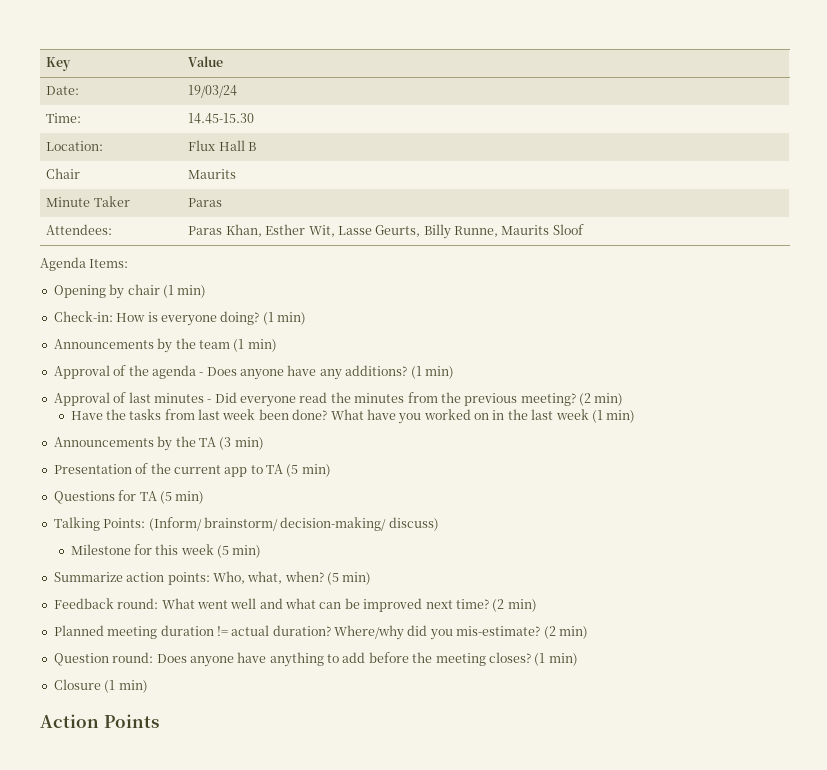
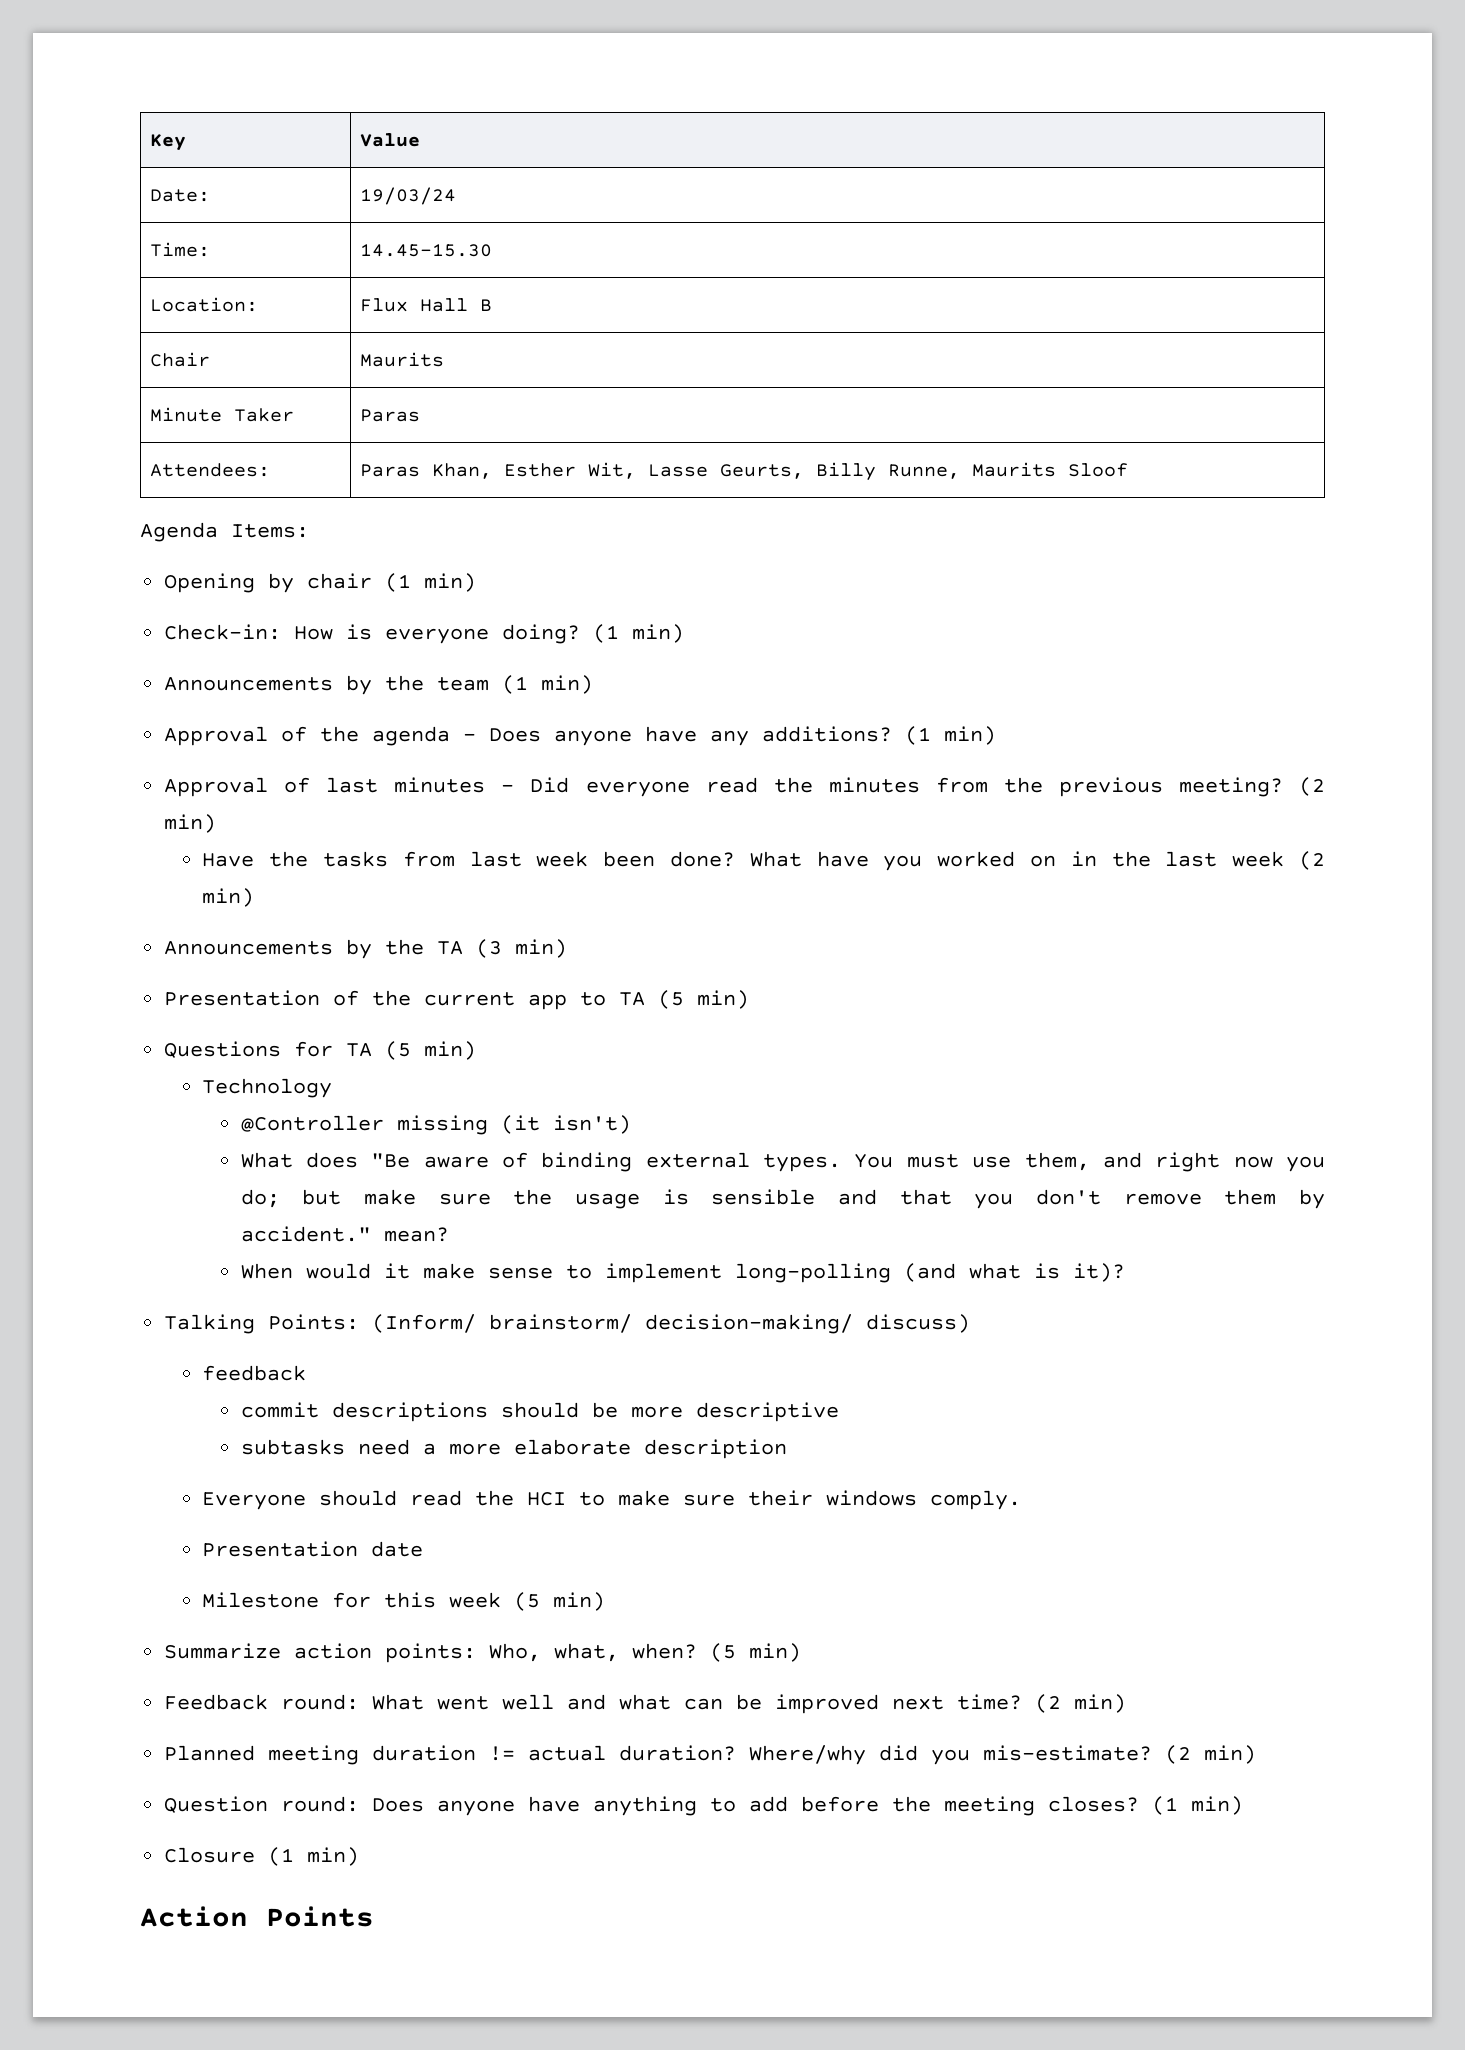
[591,410,603,423] (1 -> [1298,851,1325,870] (2
(205, 497) none -> [202,1078,333,1098] [240,1115,631,1135] [240,1152,1326,1172] [240,1189,1326,1209] [240,1226,449,1242] [240,1263,1125,1283] // Technology // @Controller missing (it isn't) // What does "Be aware of binding external types. You must use them, and right now you do; but make sure the usage is sensible and that you don't remove them by accident." mean? // When would it make sense to implement long-polling (and what is it)?
(439, 524) none -> [202,1365,307,1381] [240,1402,839,1422] [240,1439,787,1459] [202,1490,1022,1510] [202,1541,424,1557] // feedback // commit descriptions should be more descriptive // subtasks need a more elaborate description // Everyone should read the HCI to make sure their windows comply. // Presentation date

